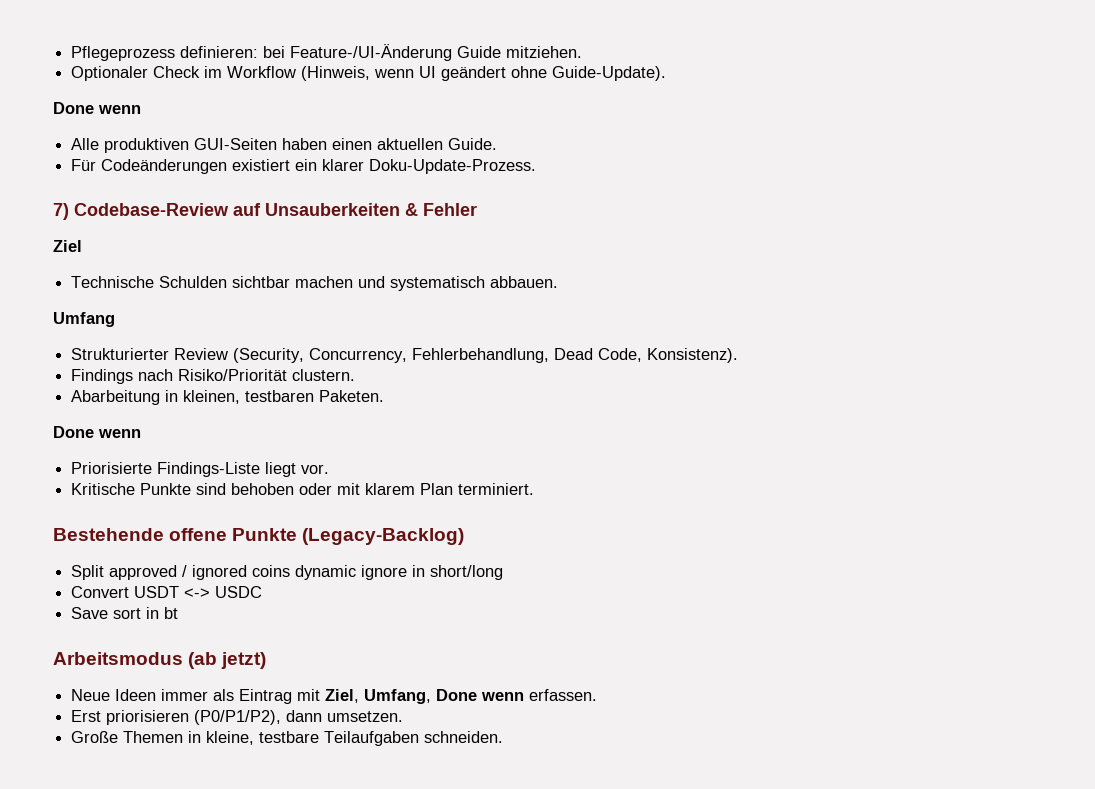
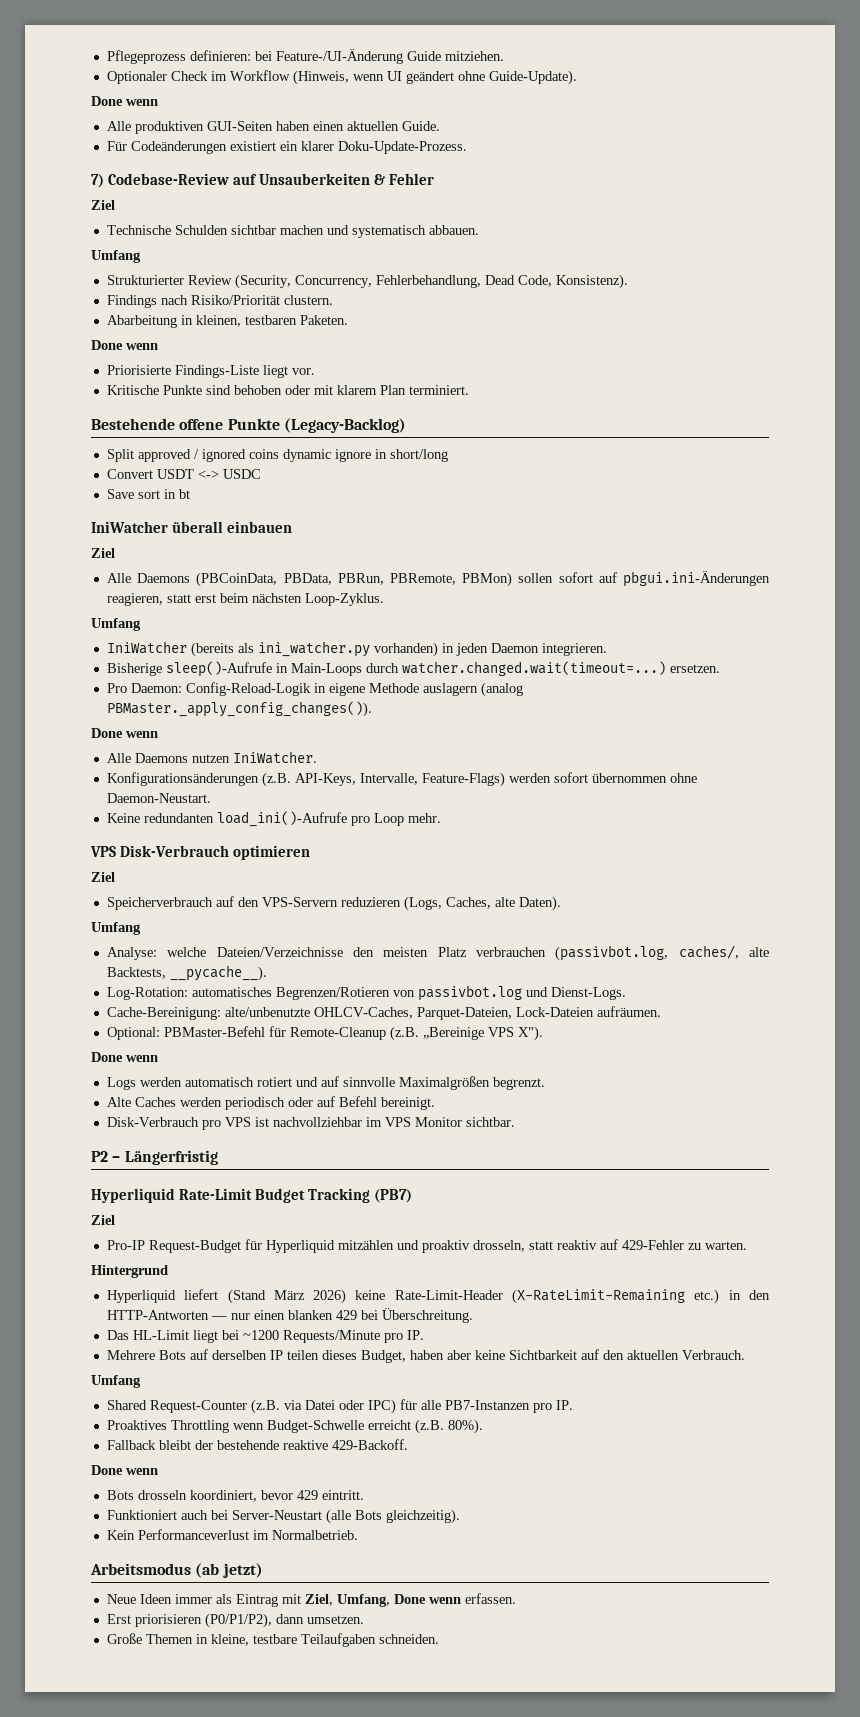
(179, 613) none -> [91,521,293,533] [91,548,115,558] [106,571,770,587] [106,593,384,606] [91,618,141,631] [106,641,607,657] [106,661,720,677] [106,682,523,697] [106,701,372,717] [91,728,158,738] [106,751,317,764] [106,772,697,787] [106,793,211,803] [106,811,441,827] [90,845,311,860] [91,872,115,882] [106,896,561,911] [91,922,141,935] [106,945,769,961] [106,965,267,981] [106,985,626,1001] [106,1006,661,1020] [106,1026,543,1041] [91,1052,158,1062] [106,1076,545,1090] [106,1096,435,1110] [106,1117,515,1130] [91,1150,218,1165] [91,1188,413,1203] [91,1215,115,1225] [106,1239,747,1253] [91,1265,168,1278] [106,1289,770,1304] [106,1308,473,1323] [106,1330,424,1343] [106,1349,745,1363] [91,1375,141,1388] [106,1399,573,1414] [106,1419,483,1434] [106,1439,408,1450] [91,1465,158,1475] [106,1490,364,1502] [106,1509,460,1524] [106,1529,358,1540] // IniWatcher überall einbauen // Ziel // Alle Daemons (PBCoinData, PBData, PBRun, PBRemote, PBMon) sollen sofort auf pbgui.ini-Änderungen reagieren, statt erst beim nächsten Loop-Zyklus. // Umfang // IniWatcher (bereits als ini_watcher.py vorhanden) in jeden Daemon integrieren. // Bisherige sleep()-Aufrufe in Main-Loops durch watcher.changed.wait(timeout=...) ersetzen. // Pro Daemon: Config-Reload-Logik in eigene Methode auslagern (analog PBMaster._apply_config_changes()). // Done wenn // Alle Daemons nutzen IniWatcher. // Konfigurationsänderungen (z.B. API-Keys, Intervalle, Feature-Flags) werden sofort übernommen ohne Daemon-Neustart. // Keine redundanten load_ini()-Aufrufe pro Loop mehr. // VPS Disk-Verbrauch optimieren // Ziel // Speicherverbrauch auf den VPS-Servern reduzieren (Logs, Caches, alte Daten). // Umfang // Analyse: welche Dateien/Verzeichnisse den meisten Platz verbrauchen (passivbot.log, caches/, alte Backtests, __pycache__). // Log-Rotation: automatisches Begrenzen/Rotieren von passivbot.log und Dienst-Logs. // Cache-Bereinigung: alte/unbenutzte OHLCV-Caches, Parquet-Dateien, Lock-Dateien aufräumen. // Optional: PBMaster-Befehl für Remote-Cleanup (z.B. „Bereinige VPS X"). // Done wenn // Logs werden automatisch rotiert und auf sinnvolle Maximalgrößen begrenzt. // Alte Caches werden periodisch oder auf Befehl bereinigt. // Disk-Verbrauch pro VPS ist nachvollziehbar im VPS Monitor sichtbar. // P2 – Längerfristig // Hyperliquid Rate-Limit Budget Tracking (PB7) // Ziel // Pro-IP Request-Budget für Hyperliquid mitzählen und proaktiv drosseln, statt reaktiv auf 429-Fehler zu warten. // Hintergrund // Hyperliquid liefert (Stand März 2026) keine Rate-Limit-Header (X-RateLimit-Remaining etc.) in den HTTP-Antworten — nur einen blanken 429 bei Überschreitung. // Das HL-Limit liegt bei ~1200 Requests/Minute pro IP. // Mehrere Bots auf derselben IP teilen dieses Budget, haben aber keine Sichtbarkeit auf den aktuellen Verbrauch. // Umfang // Shared Request-Counter (z.B. via Datei oder IPC) für alle PB7-Instanzen pro IP. // Proaktives Throttling wenn Budget-Schwelle erreicht (z.B. 80%). // Fallback bleibt der bestehende reaktive 429-Backoff. // Done wenn // Bots drosseln koordiniert, bevor 429 eintritt. // Funktioniert auch bei Server-Neustart (alle Bots gleichzeitig). // Kein Performanceverlust im Normalbetrieb.

